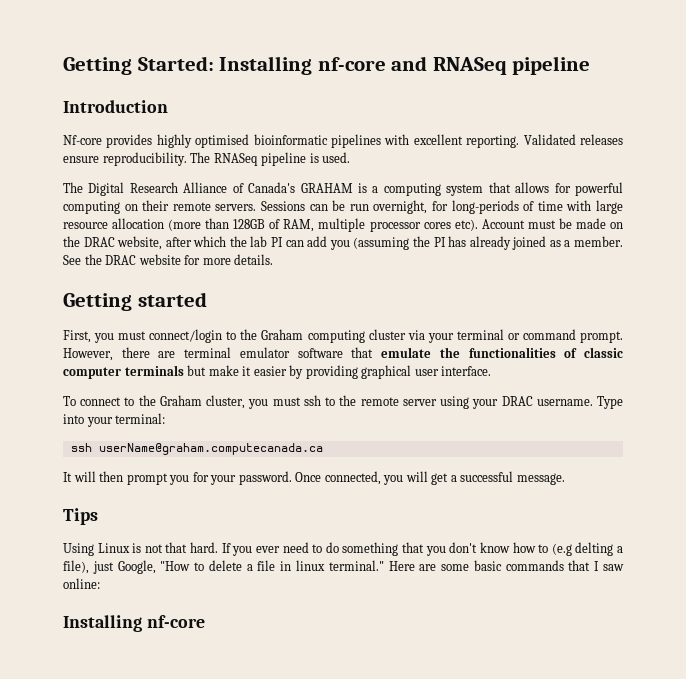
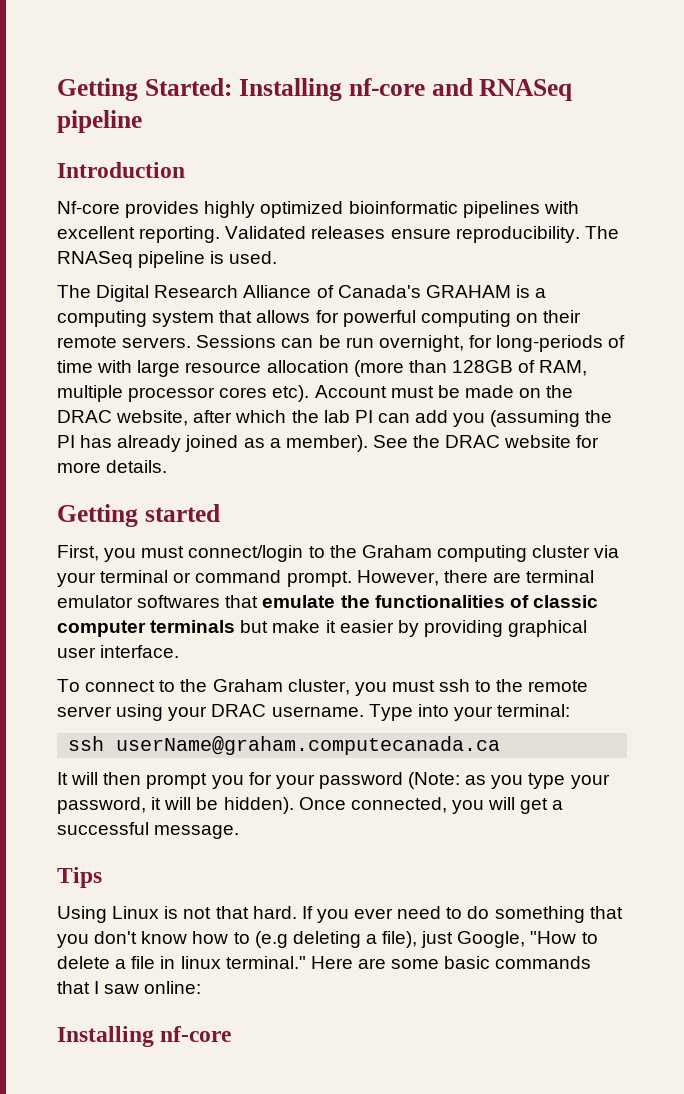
[195,134,250,148] optimised -> [260,201,344,218] optimized
[573,236,623,247] member. -> [285,435,368,452] member).
[297,348,343,358] software -> [137,595,221,608] softwares
[238,471,292,485] password. -> [318,772,610,789] [57,797,294,814] password (Note: as you type your password, it will be hidden).
[575,542,614,556] delting -> [292,931,361,948] deleting

